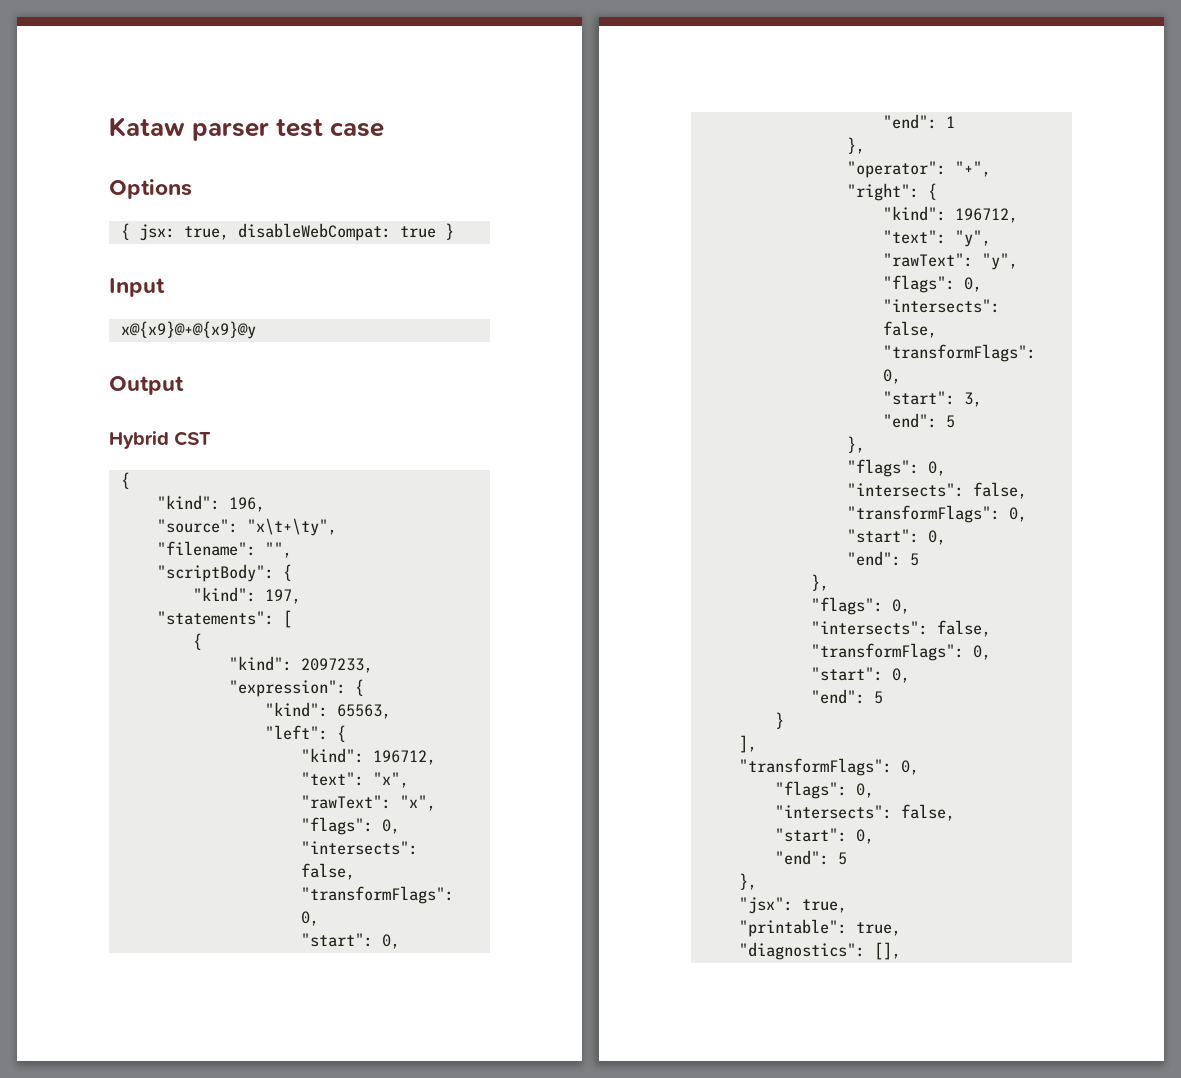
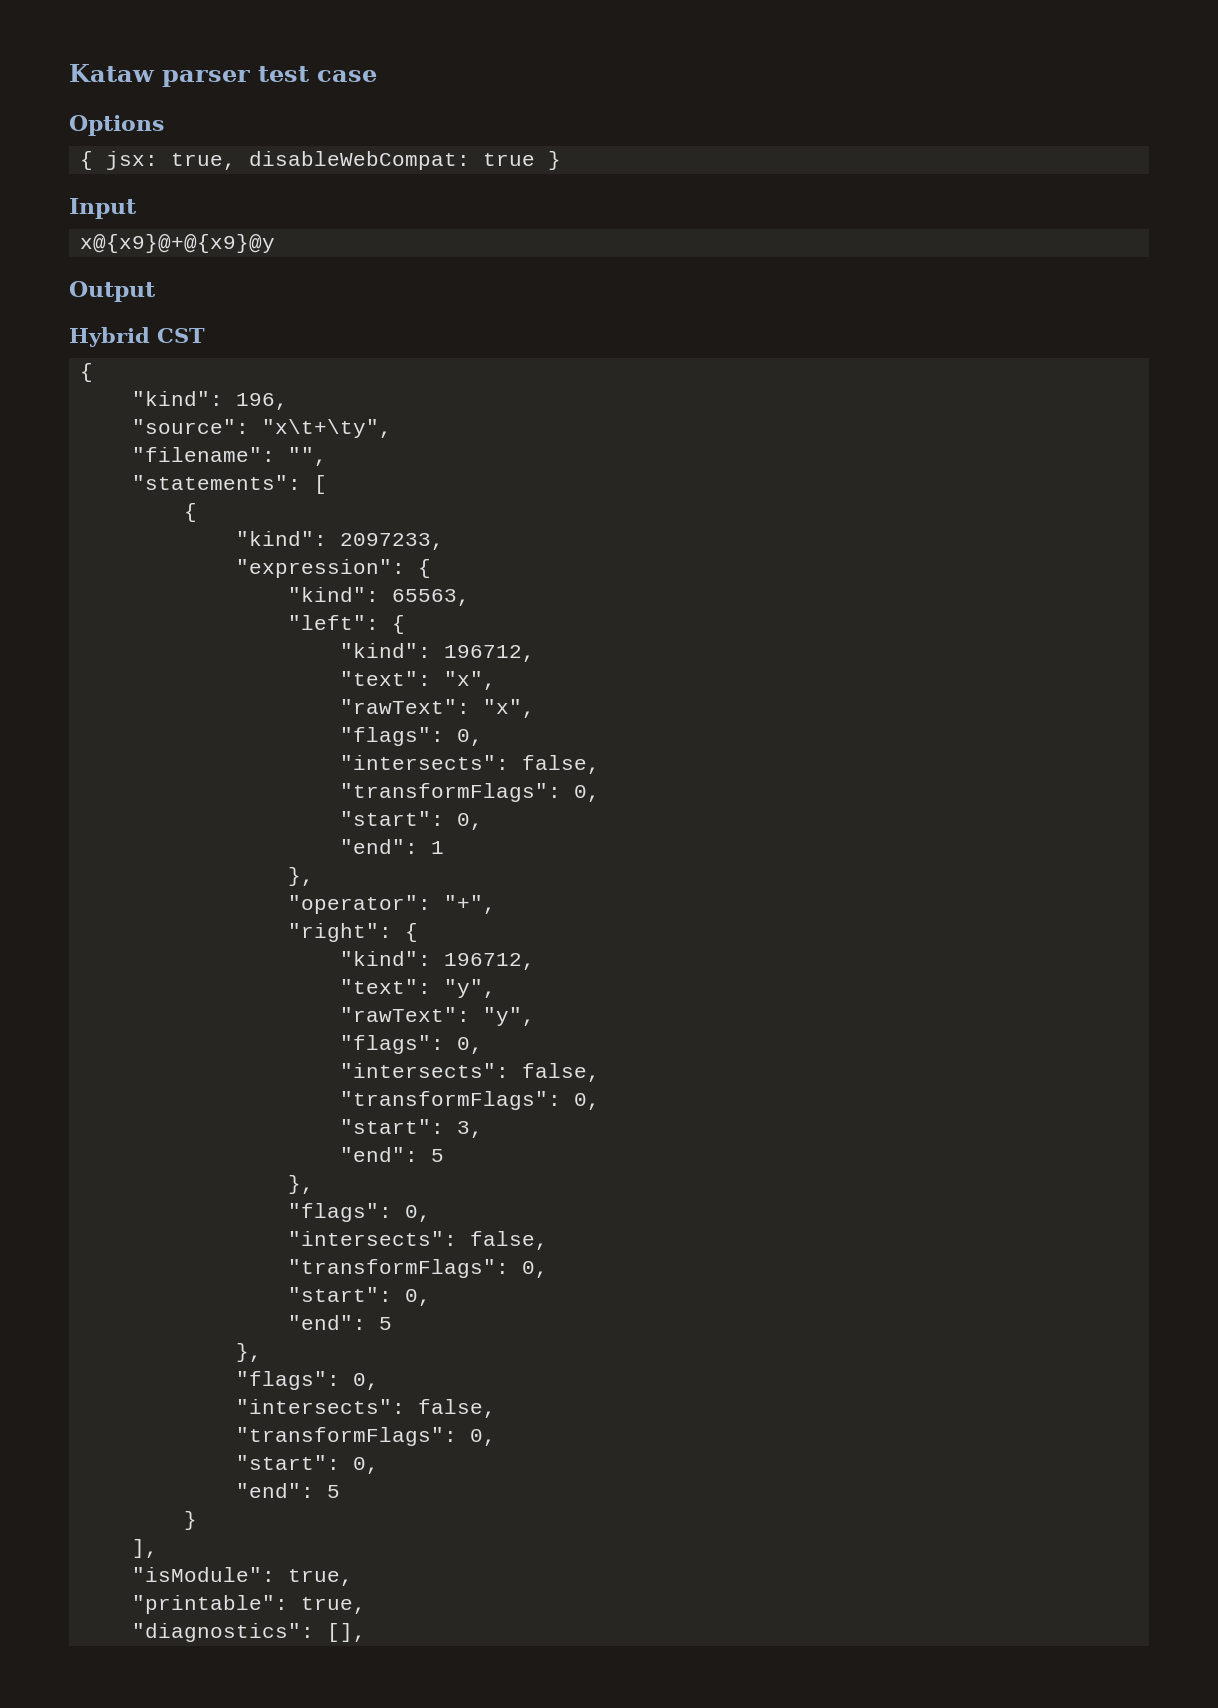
[157,564,292,582] [193,587,301,604] // "scriptBody": { // "kind": 197, -> (328, 456) none
[739,758,919,776] [775,781,874,799] [775,804,955,821] [775,828,874,844] [775,850,847,865] [739,873,757,890] [739,897,793,914] "transformFlags": 0, // "flags": 0, // "intersects": false, // "start": 0, // "end": 5 // }, // "jsx": -> [132,1567,276,1582] "isModule":

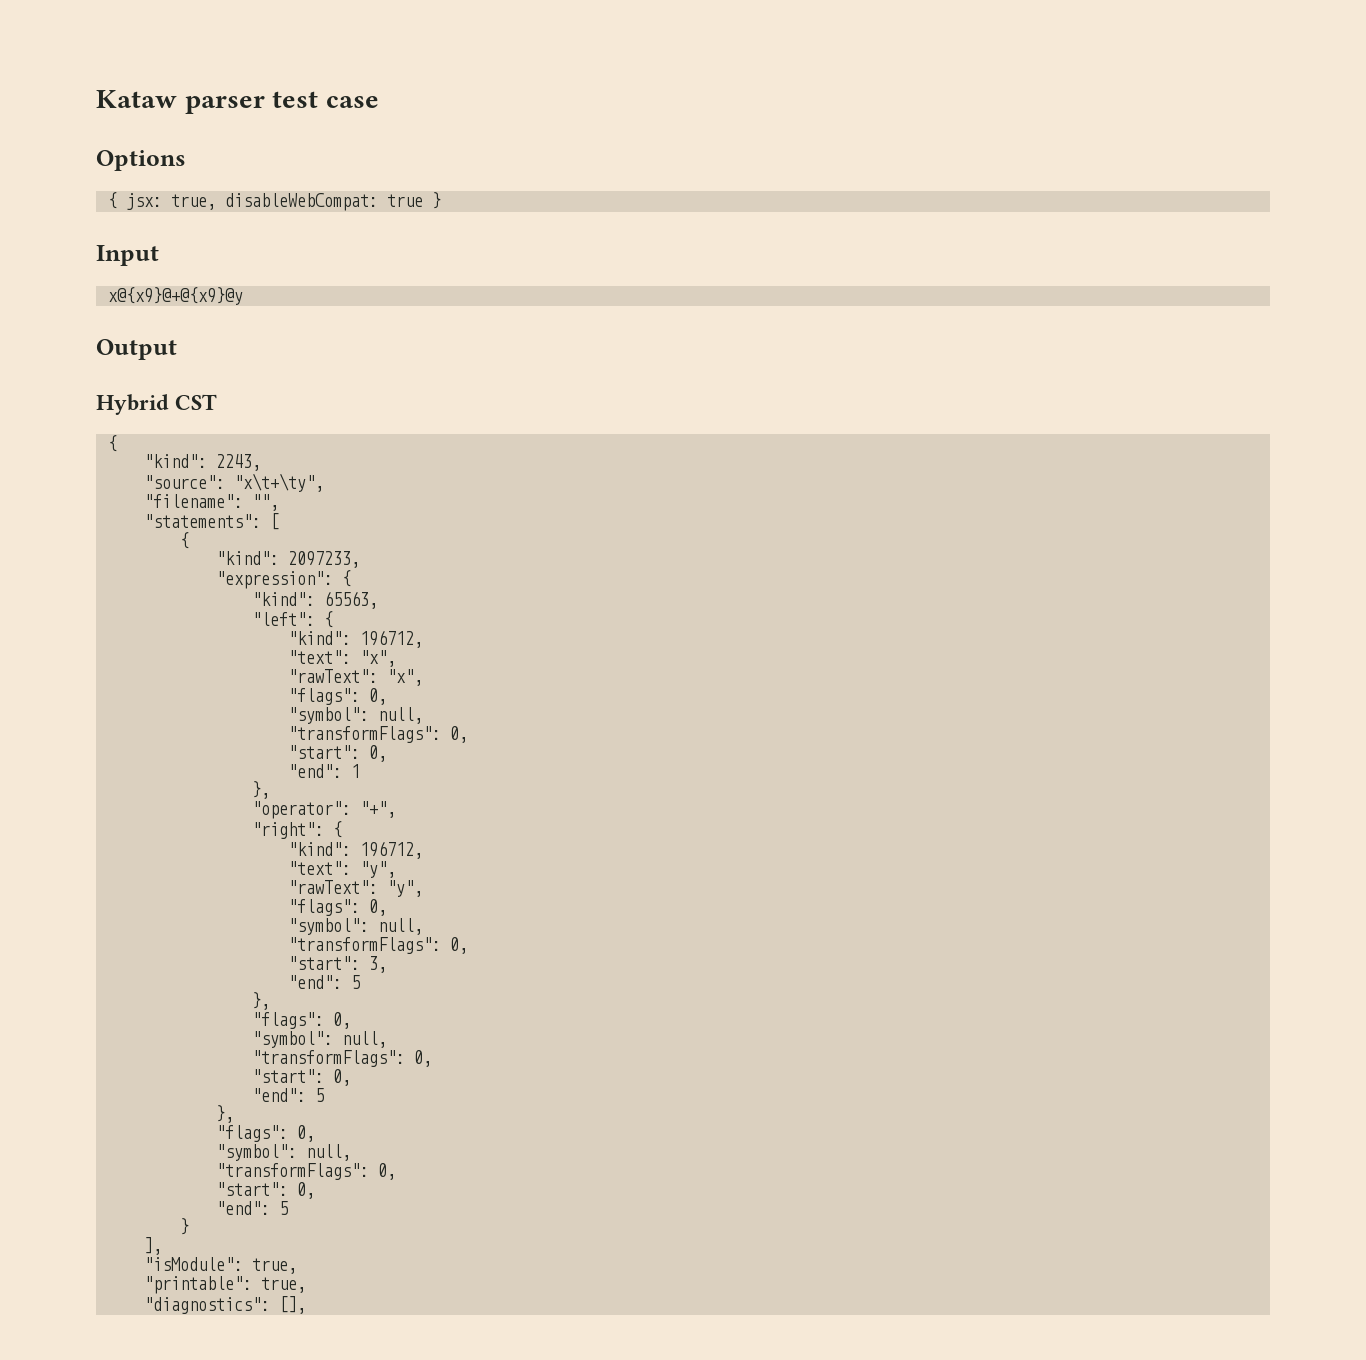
[236,393,289,410] 196, -> [216,454,261,471] 2243,
[340,755,601,774] "intersects": false, -> [288,707,423,724] "symbol": null,
[340,1063,601,1082] "intersects": false, -> [288,918,423,935] "symbol": null,
[288,1231,549,1250] "intersects": false, -> [252,1031,387,1048] "symbol": null,
[236,1399,497,1418] "intersects": false, -> [216,1144,351,1161] "symbol": null,

